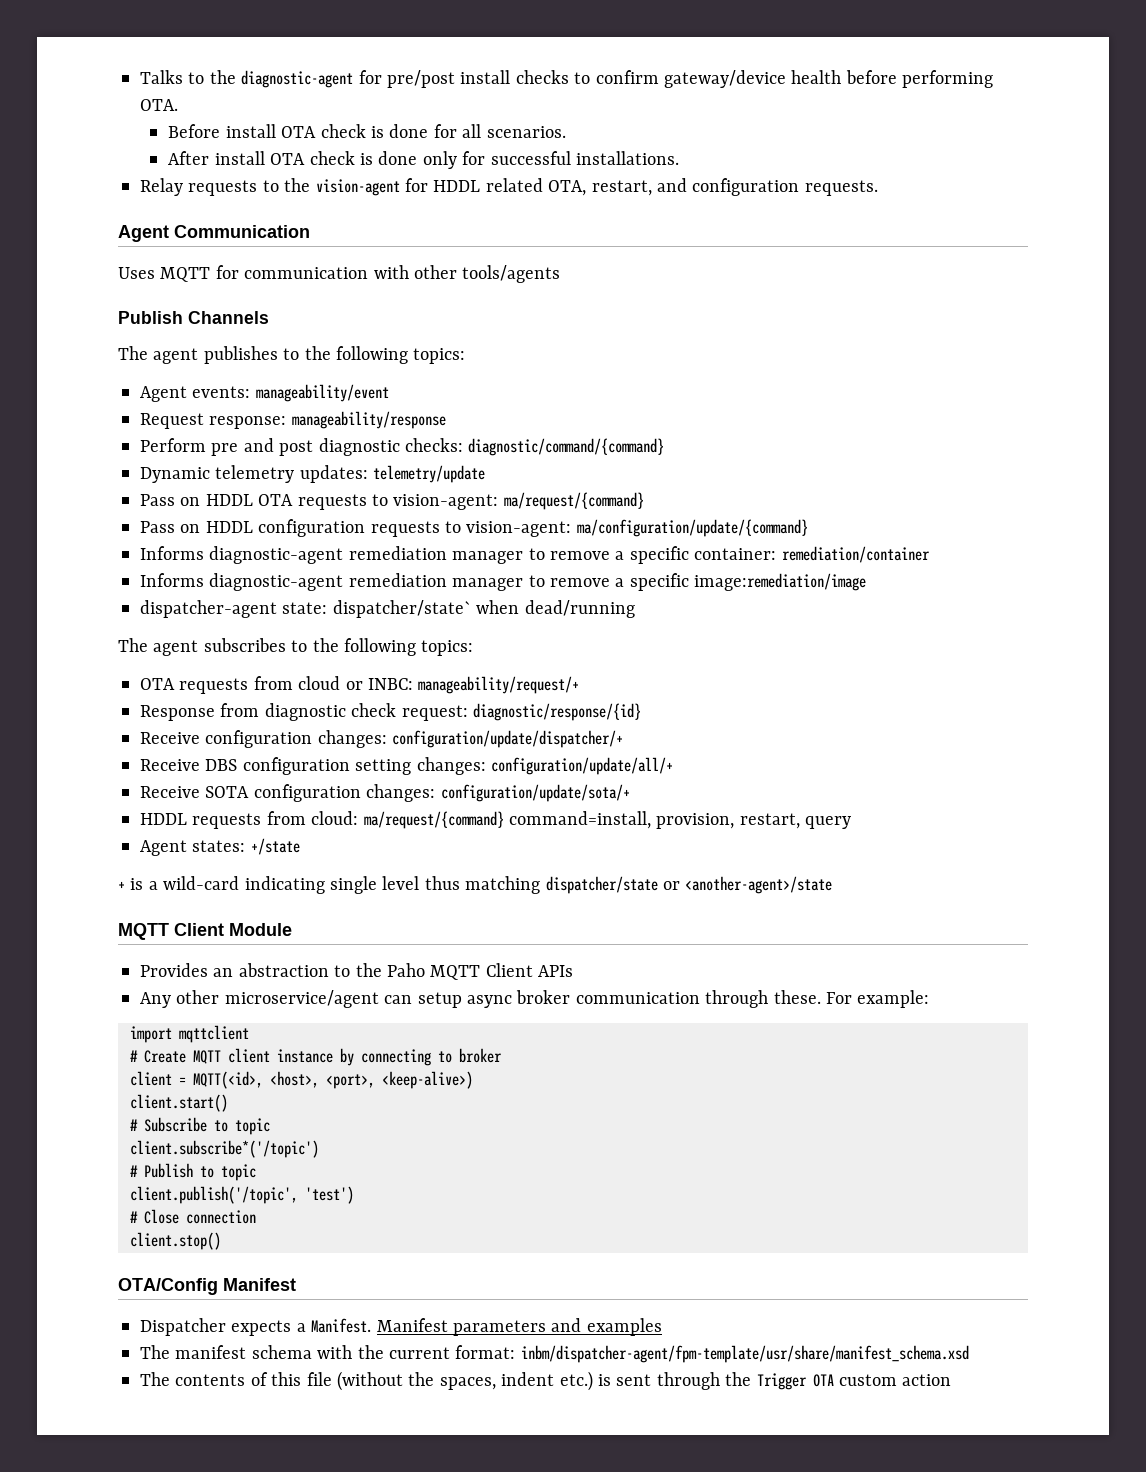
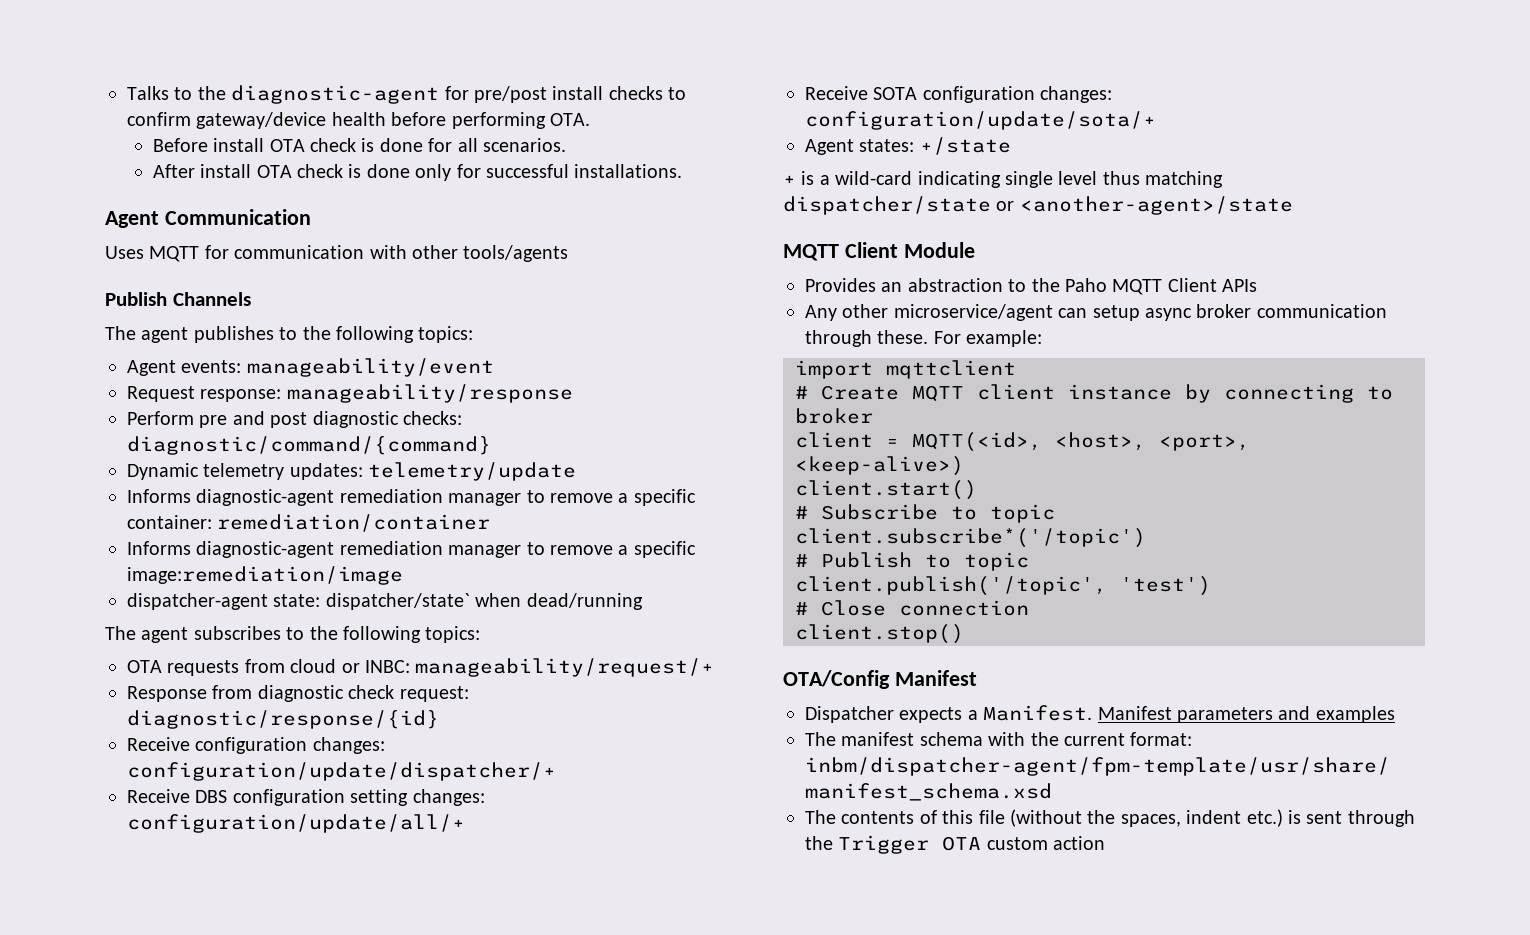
[140,178,878,196] // Relay requests to the vision-agent for HDDL related OTA, restart, and configuration requests. -> (683, 171) none
[140,492,644,510] [140,519,808,537] // Pass on HDDL OTA requests to vision-agent: ma/request/{command} // Pass on HDDL configuration requests to vision-agent: ma/configuration/update/{command} -> (577, 471) none
[140,811,852,829] // HDDL requests from cloud: ma/request/{command} command=install, provision, restart, query -> (1156, 120) none

